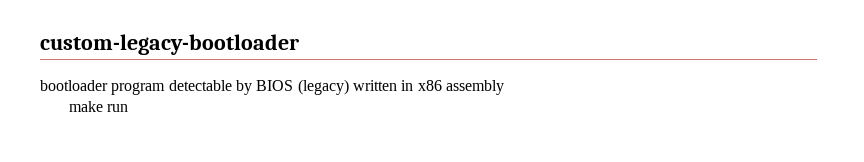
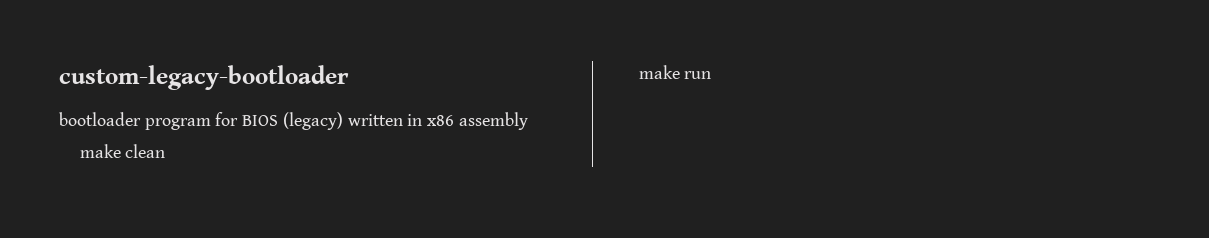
[168,80,252,95] detectable by -> [215,112,239,126] for
(504, 87) none -> [79,144,166,158] // make clean

